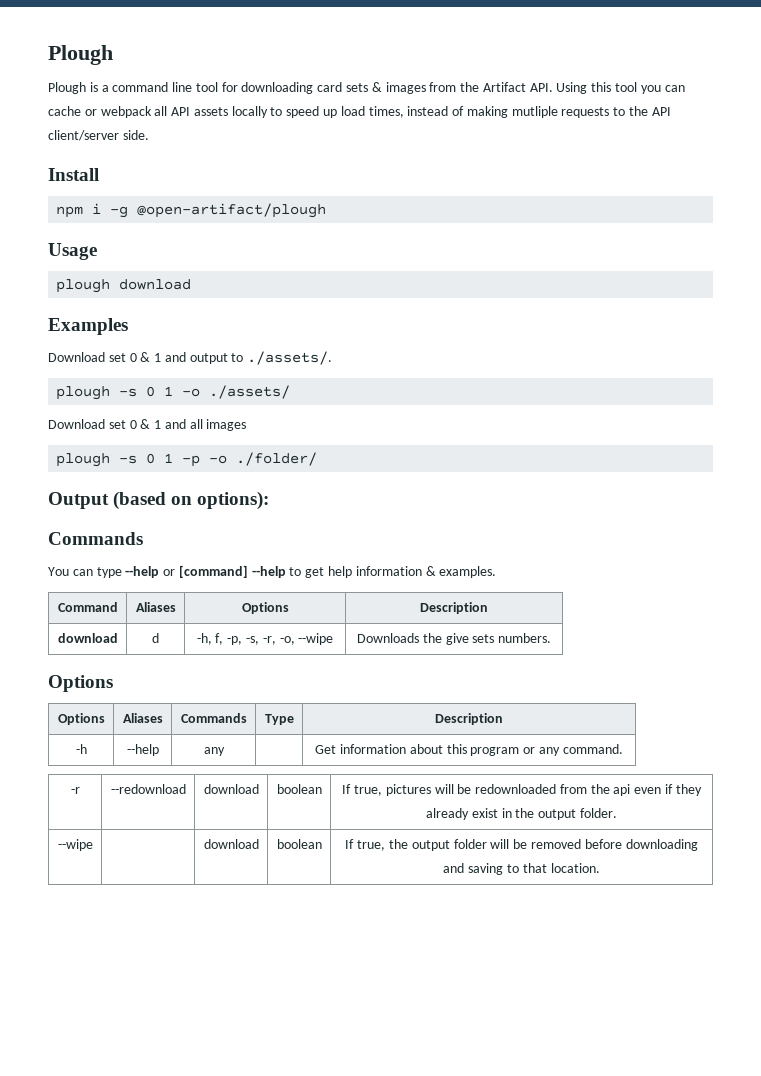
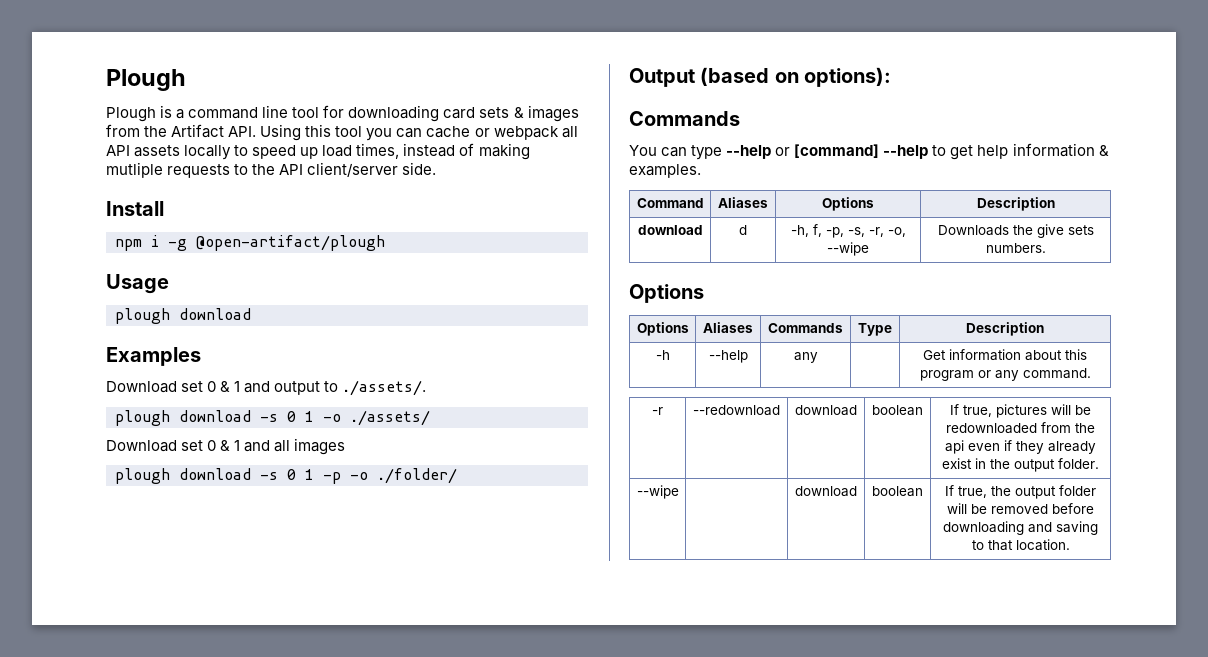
(111, 393) none -> [179,410,251,422] download
(111, 460) none -> [179,468,251,480] download

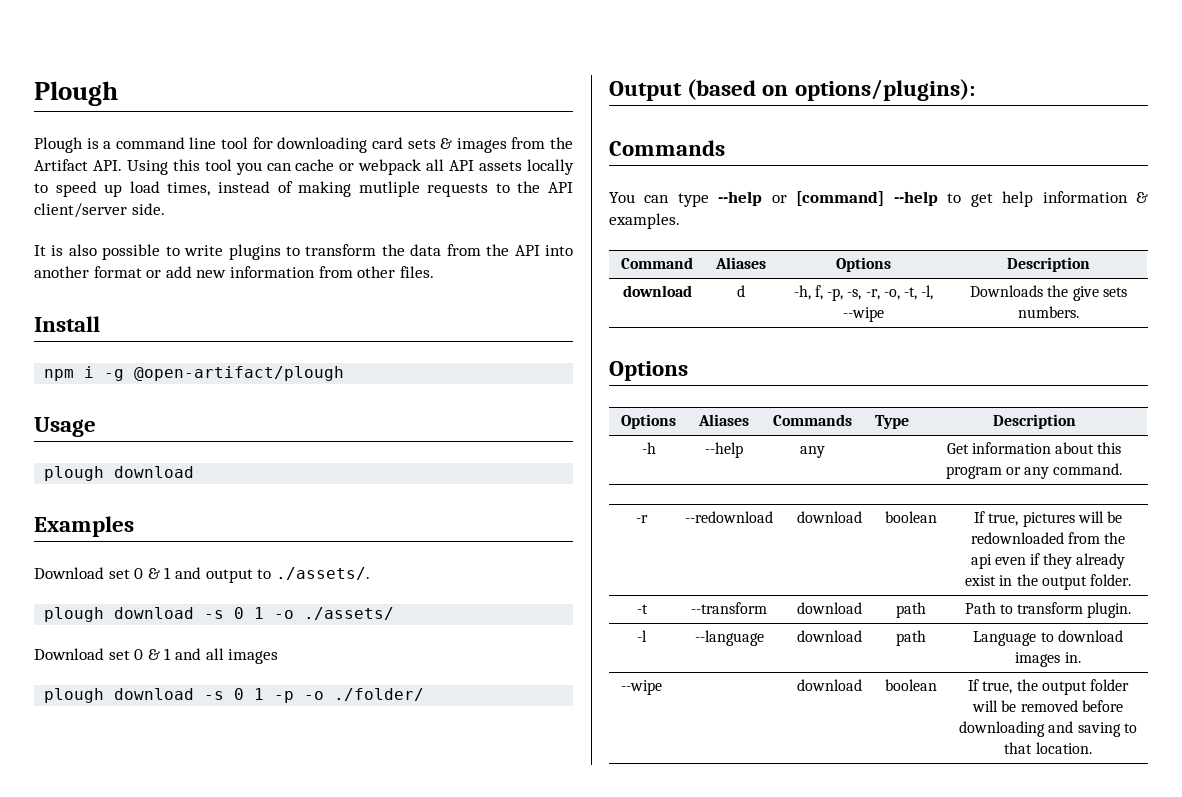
(437, 168) none -> [34,244,574,260] [34,266,434,278] // It is also possible to write plugins to transform the data from the API into another format or add new information from other files.
[804,67,892,87] options): -> [794,79,975,101] options/plugins):
(906, 232) none -> [903,285,934,300] -t, -l,
(1099, 463) none -> [636,604,648,614] [691,602,767,614] [796,602,862,614] [896,602,926,618] [964,602,1132,618] [637,630,647,642] [694,630,764,646] [796,630,862,642] [896,630,926,646] [973,630,1123,646] [1015,652,1081,667] // -t | --transform | download | path | Path to transform plugin. // -l | --language | download | path | Language to download images in.

